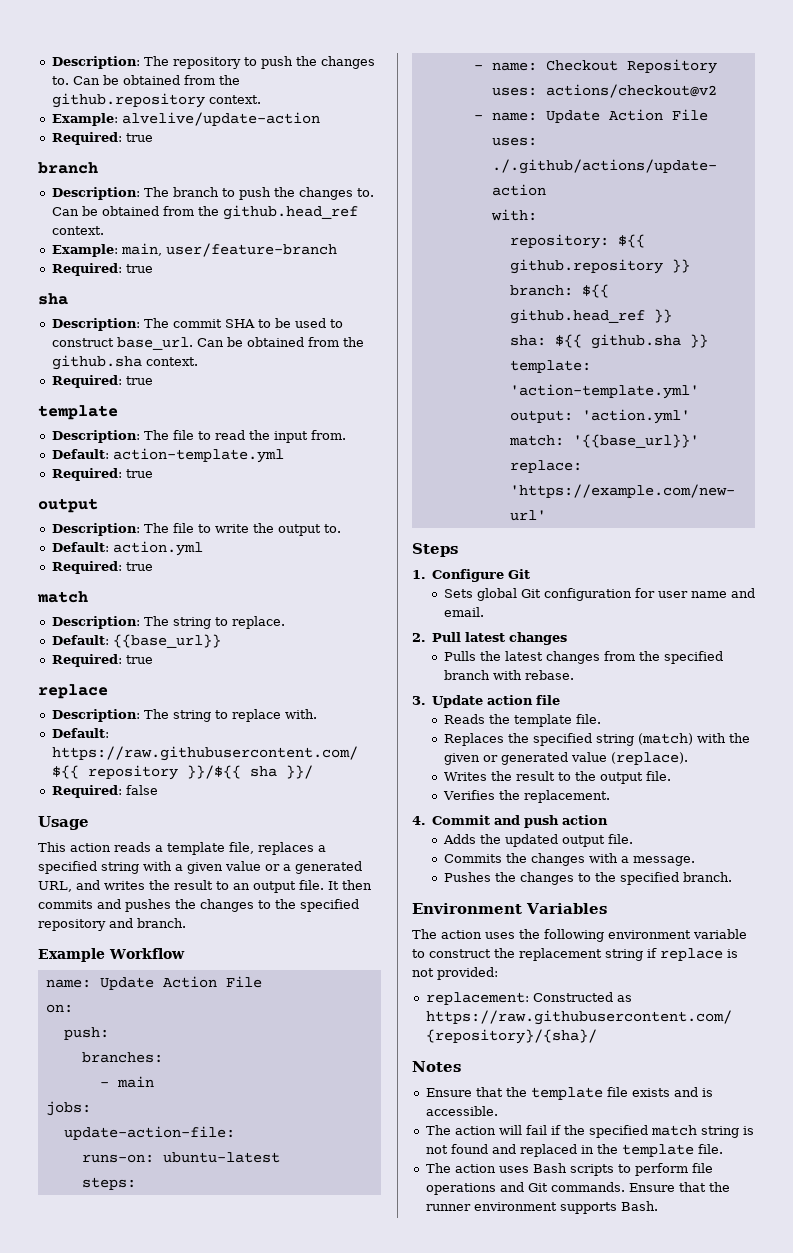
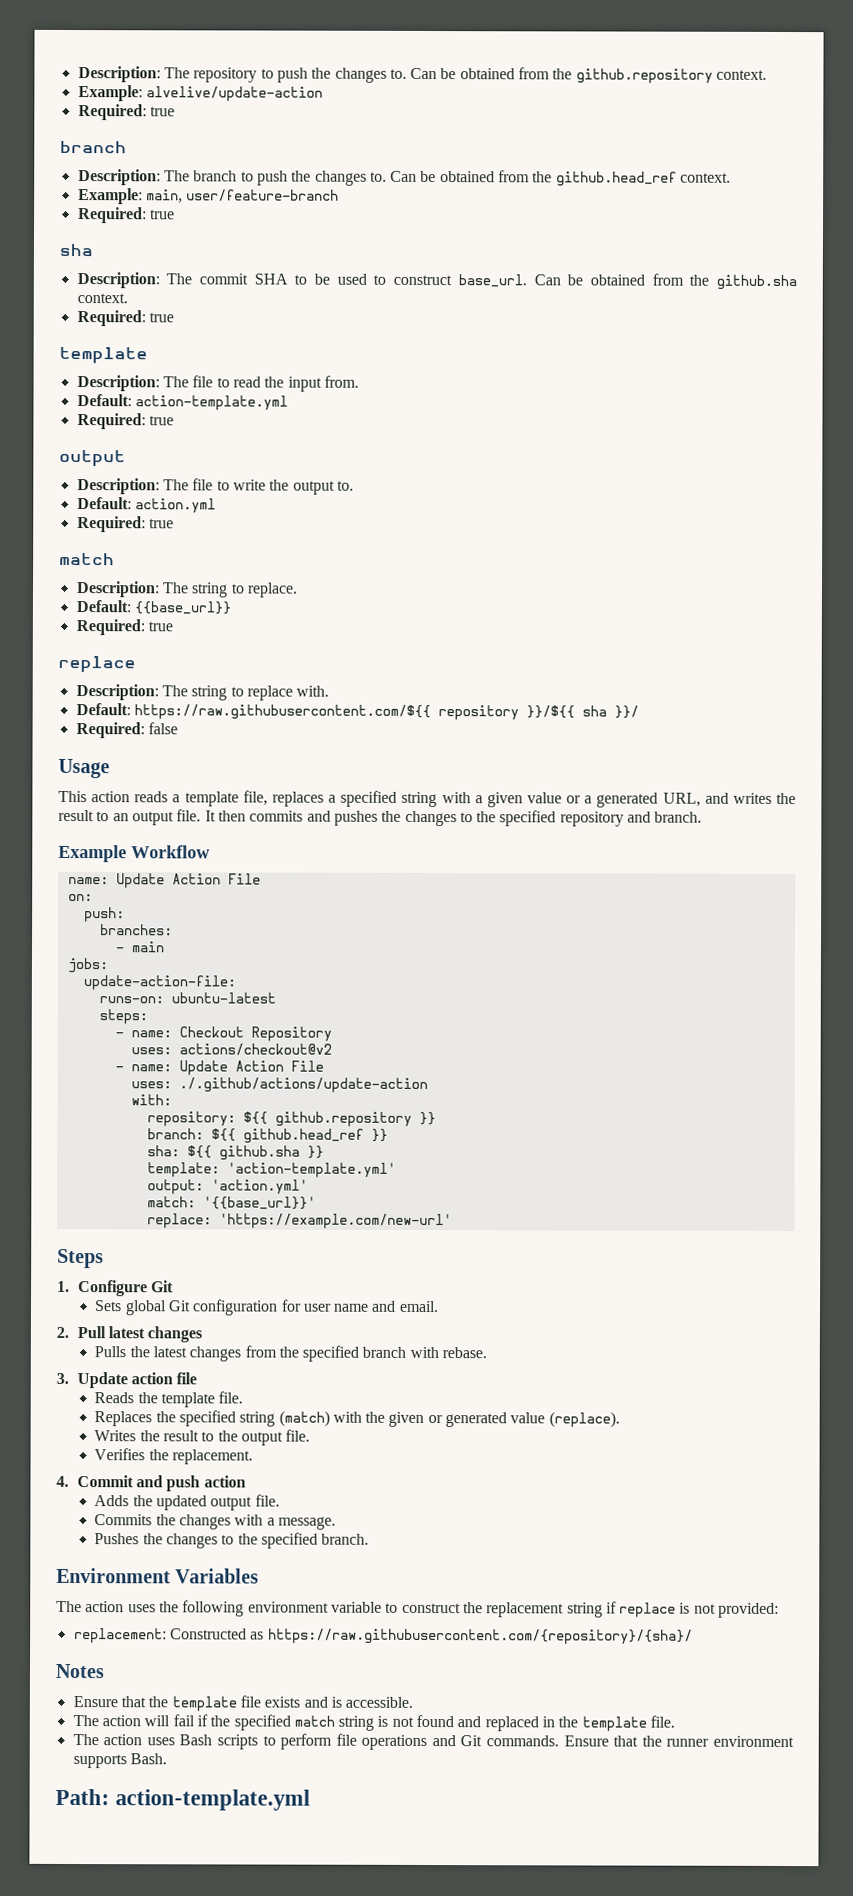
(658, 1206) none -> [55,1788,311,1811] // Path: action-template.yml

